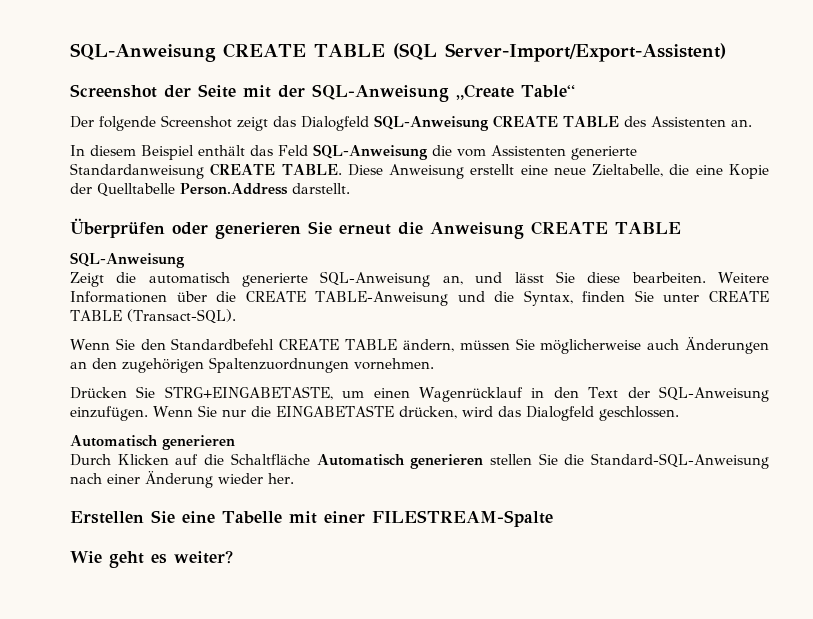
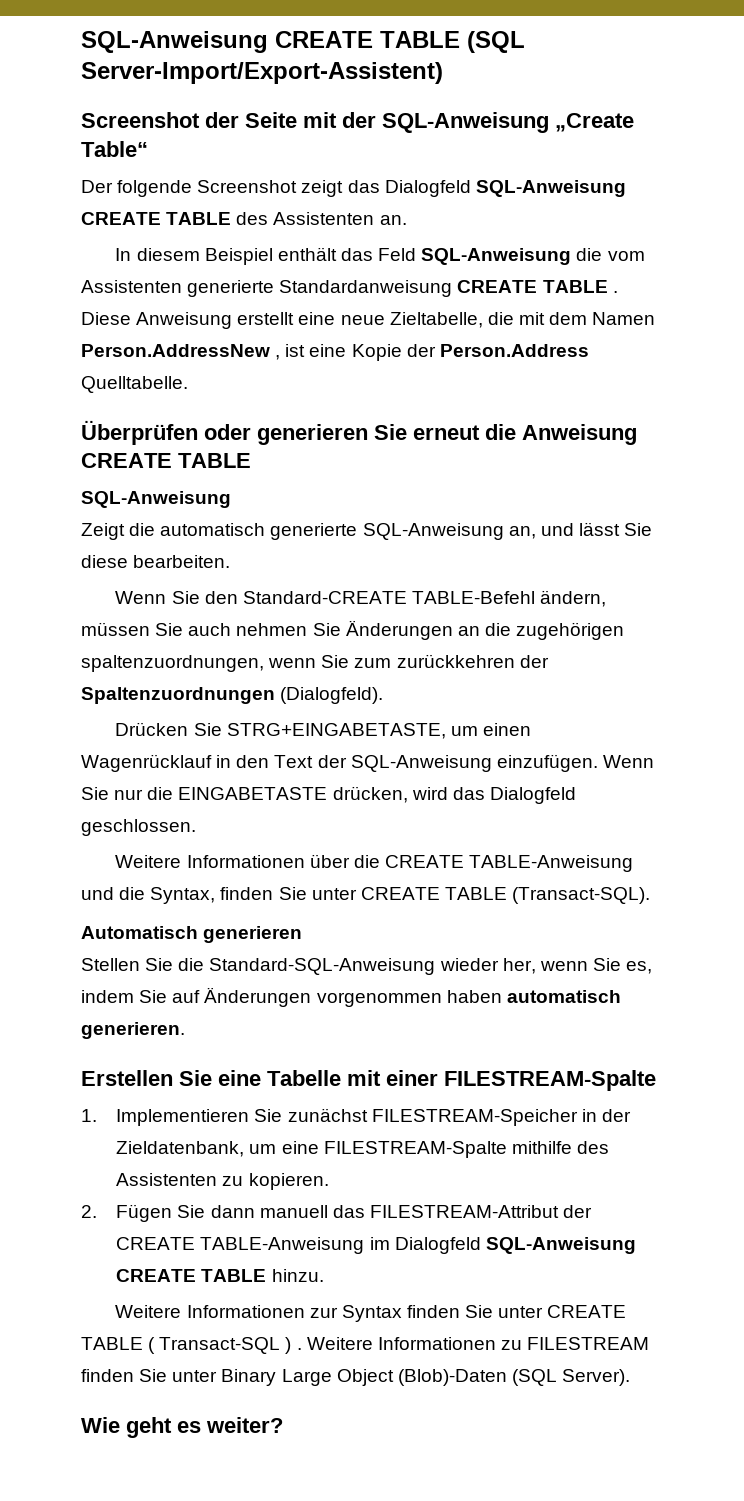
[281,164,342,175] TABLE. -> [542,280,618,293] TABLE .
[695,164,769,179] [70,183,350,197] eine Kopie der Quelltabelle Person.Address darstellt. -> [518,312,656,325] [81,344,589,361] [81,376,188,393] mit dem Namen Person.AddressNew , ist eine Kopie der Person.Address Quelltabelle.
[718,272,770,283] [70,290,770,306] [70,309,236,324] [70,337,769,354] [70,357,434,373] Weitere Informationen über die CREATE TABLE-Anweisung und die Syntax, finden Sie unter CREATE TABLE (Transact-SQL). // Wenn Sie den Standardbefehl CREATE TABLE ändern, müssen Sie möglicherweise auch Änderungen an den zugehörigen Spaltenzuordnungen vornehmen. -> [115,590,607,607] [81,620,625,640] [81,654,549,672] [81,687,384,704] // Wenn Sie den Standard-CREATE TABLE-Befehl ändern, müssen Sie auch nehmen Sie Änderungen an die zugehörigen spaltenzuordnungen, wenn Sie zum zurückkehren der Spaltenzuordnungen (Dialogfeld).
[70,435,235,450] [70,453,769,469] [70,471,294,488] Automatisch generieren // Durch Klicken auf die Schaltfläche Automatisch generieren stellen Sie die Standard-SQL-Anweisung nach einer Änderung wieder her. -> [115,854,634,872] [81,887,651,904] [81,926,303,943] [81,958,653,975] [81,987,621,1007] [81,1022,185,1039] Weitere Informationen über die CREATE TABLE-Anweisung und die Syntax, finden Sie unter CREATE TABLE (Transact-SQL). // Automatisch generieren // Stellen Sie die Standard-SQL-Anweisung wieder her, wenn Sie es, indem Sie auf Änderungen vorgenommen haben automatisch generieren.
(553, 518) none -> [81,1108,631,1126] [116,1141,609,1158] [116,1173,329,1190] [81,1204,593,1222] [116,1237,636,1254] [116,1269,324,1282] [115,1305,627,1322] [81,1337,650,1354] [81,1369,631,1386] // 1. Implementieren Sie zunächst FILESTREAM-Speicher in der Zieldatenbank, um eine FILESTREAM-Spalte mithilfe des Assistenten zu kopieren. // 2. Fügen Sie dann manuell das FILESTREAM-Attribut der CREATE TABLE-Anweisung im Dialogfeld SQL-Anweisung CREATE TABLE hinzu. // Weitere Informationen zur Syntax finden Sie unter CREATE TABLE ( Transact-SQL ) . Weitere Informationen zu FILESTREAM finden Sie unter Binary Large Object (Blob)-Daten (SQL Server).

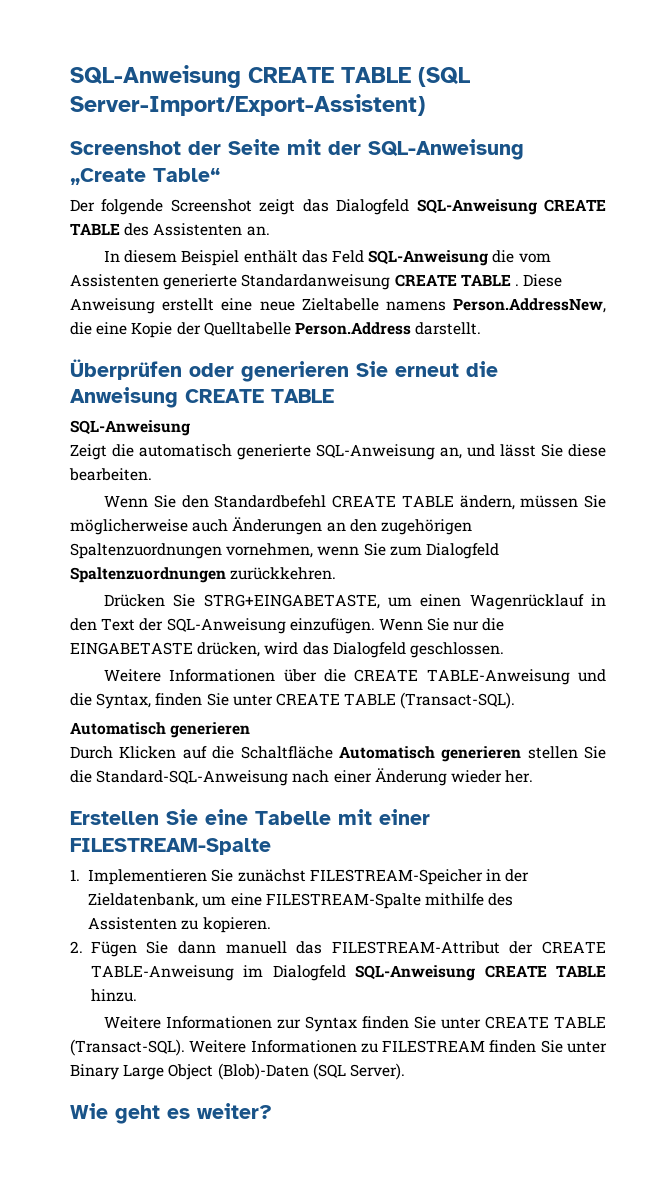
[389,312,656,328] [81,344,589,361] [81,376,188,393] Zieltabelle, die mit dem Namen Person.AddressNew , ist eine Kopie der Person.Address Quelltabelle. -> [301,298,606,313] [70,322,482,338] Zieltabelle namens Person.AddressNew, die eine Kopie der Quelltabelle Person.Address darstellt.
[242,590,607,607] [81,620,625,640] [81,654,549,672] [81,687,384,704] Standard-CREATE TABLE-Befehl ändern, müssen Sie auch nehmen Sie Änderungen an die zugehörigen spaltenzuordnungen, wenn Sie zum zurückkehren der Spaltenzuordnungen (Dialogfeld). -> [214,495,606,510] [70,517,472,535] [70,543,499,559] [70,567,337,583] Standardbefehl CREATE TABLE ändern, müssen Sie möglicherweise auch Änderungen an den zugehörigen Spaltenzuordnungen vornehmen, wenn Sie zum Dialogfeld Spaltenzuordnungen zurückkehren.
[81,958,653,975] [81,987,621,1007] [81,1022,185,1039] Stellen Sie die Standard-SQL-Anweisung wieder her, wenn Sie es, indem Sie auf Änderungen vorgenommen haben automatisch generieren. -> [70,746,606,762] [70,768,534,786] Durch Klicken auf die Schaltfläche Automatisch generieren stellen Sie die Standard-SQL-Anweisung nach einer Änderung wieder her.
[148,1337,302,1354] ( Transact-SQL ) . -> [70,1039,185,1056] (Transact-SQL).

